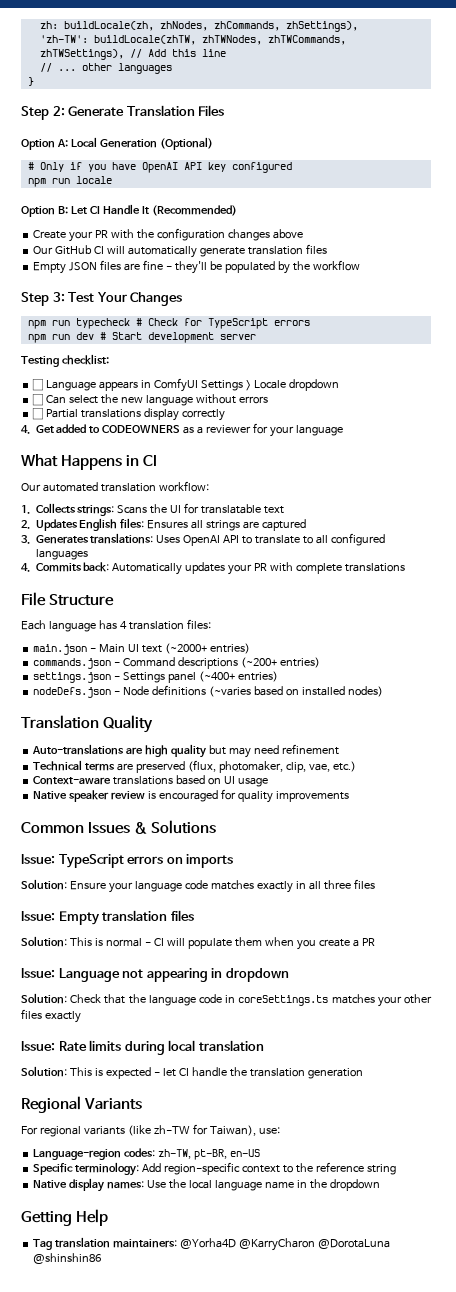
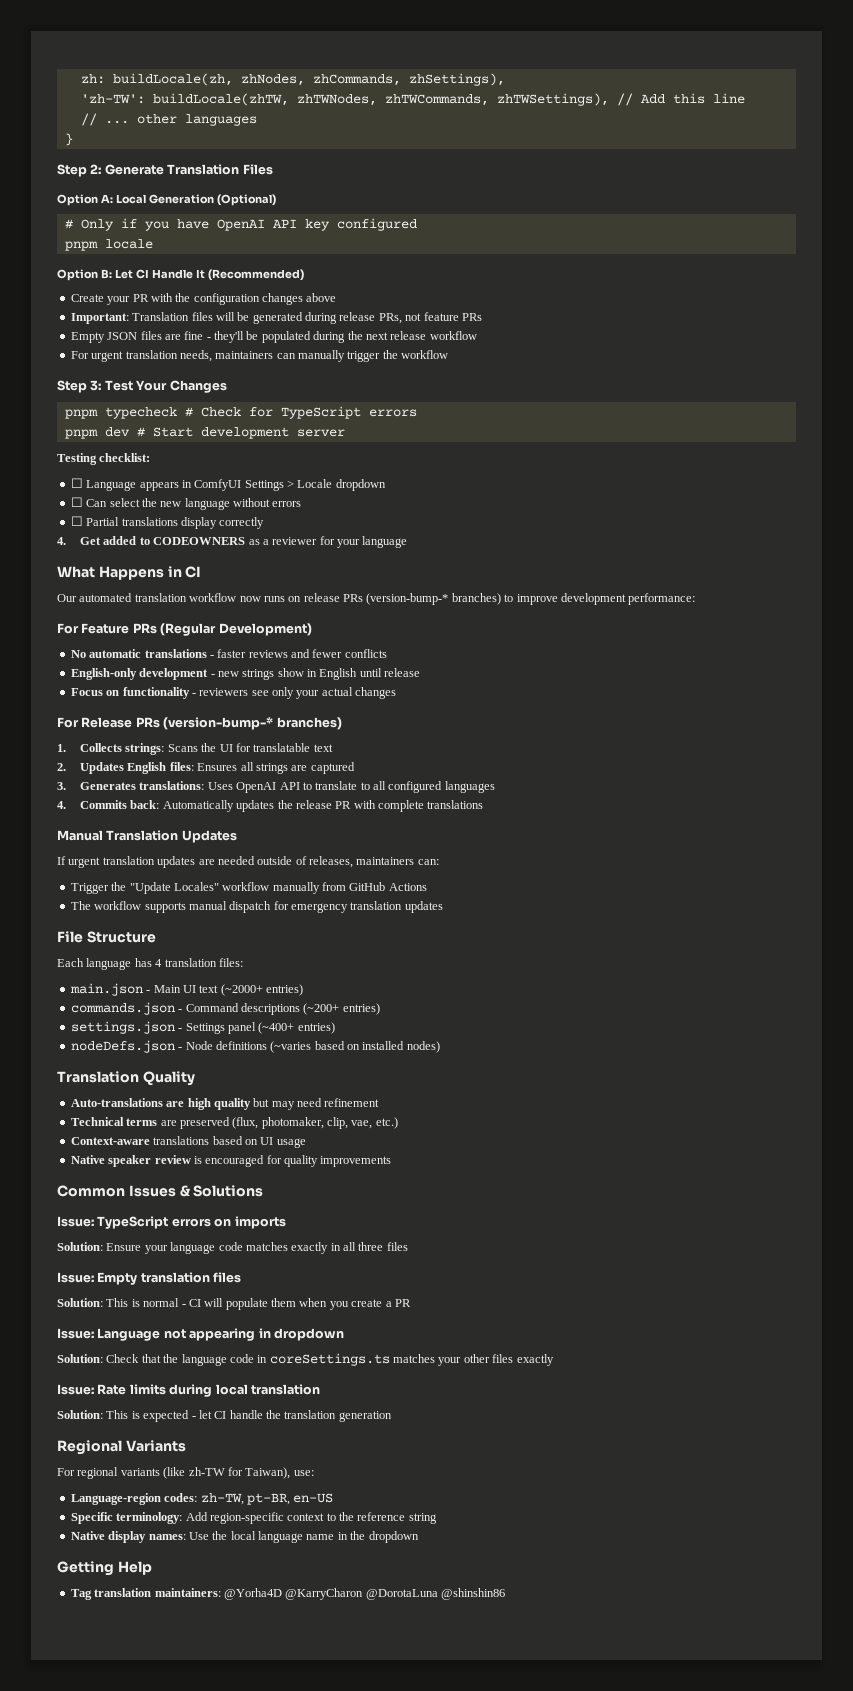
[27,178,70,187] npm run -> [64,241,98,251] pnpm
[33,244,327,258] Our GitHub CI will automatically generate translation files -> [70,312,482,324] Important: Translation files will be generated during release PRs, not feature PRs
[277,261,290,274] by -> [313,331,477,343] [70,350,381,362] during the next release workflow // For urgent translation needs, maintainers can manually trigger
[27,320,70,329] npm run -> [64,409,98,419] pnpm
[27,334,70,343] npm run -> [64,429,98,439] pnpm
[158,481,209,492] workflow: -> [189,593,696,605] [57,623,312,636] [70,649,387,658] [70,668,421,680] [70,687,397,699] [57,717,342,730] workflow now runs on release PRs (version-bump-* branches) to improve development performance: // For Feature PRs (Regular Development) // No automatic translations - faster reviews and fewer conflicts // English-only development - new strings show in English until release // Focus on functionality - reviewers see only your actual changes // For Release PRs (version-bump-* branches)
[228,564,253,575] your -> [277,800,332,809] the release
(406, 567) none -> [57,830,237,843] [57,856,439,868] [70,882,427,894] [70,901,443,913] // Manual Translation Updates // If urgent translation updates are needed outside of releases, maintainers can: // Trigger the "Update Locales" workflow manually from GitHub Actions // The workflow supports manual dispatch for emergency translation updates

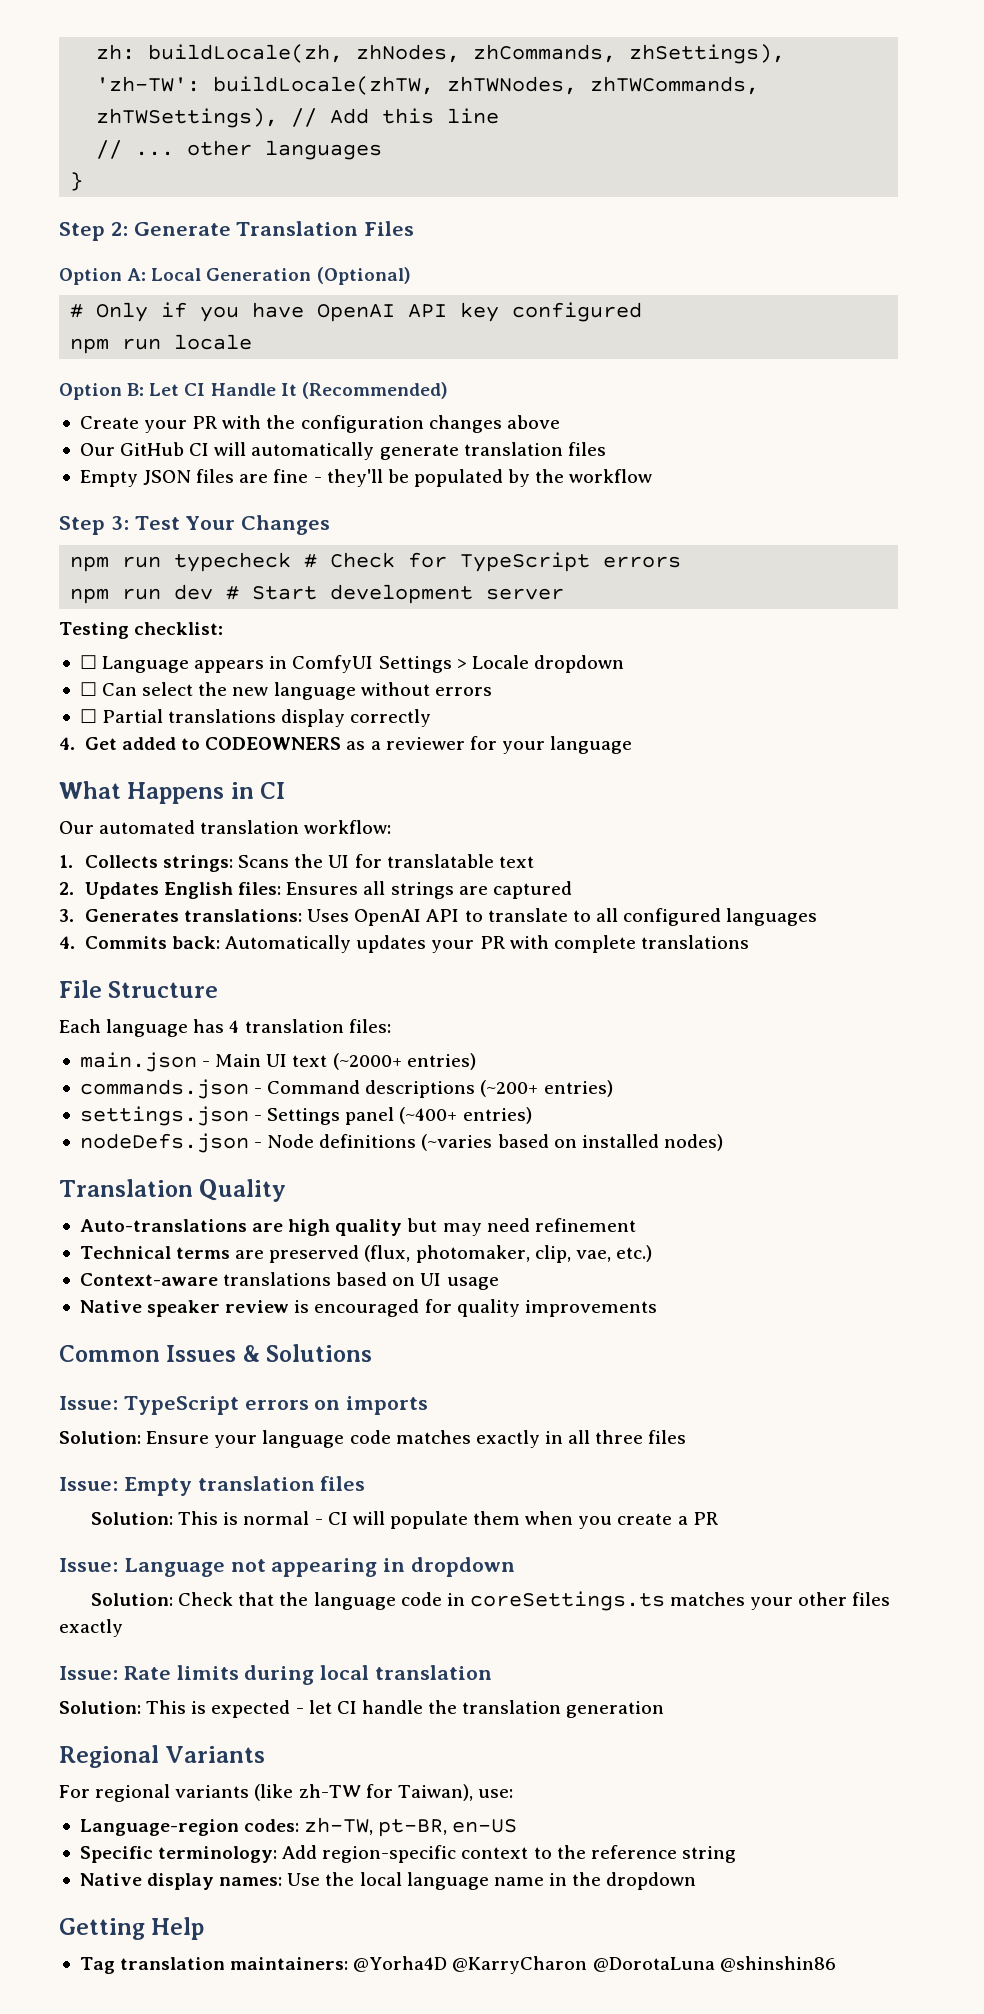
[64,241,98,251] pnpm -> [70,338,162,354] npm run
[70,312,482,324] Important: Translation files will be generated during release PRs, not feature PRs -> [79,442,606,460] Our GitHub CI will automatically generate translation files
[313,331,477,343] [70,350,381,362] during the next release workflow // For urgent translation needs, maintainers can manually trigger -> [508,469,531,487] by
[64,409,98,419] pnpm -> [70,556,162,572] npm run
[64,429,98,439] pnpm -> [70,588,162,604] npm run
[189,593,696,605] [57,623,312,636] [70,649,387,658] [70,668,421,680] [70,687,397,699] [57,717,342,730] workflow now runs on release PRs (version-bump-* branches) to improve development performance: // For Feature PRs (Regular Development) // No automatic translations - faster reviews and fewer conflicts // English-only development - new strings show in English until release // Focus on functionality - reviewers see only your actual changes // For Release PRs (version-bump-* branches) -> [304,820,392,834] workflow:
[277,800,332,809] the release -> [431,940,475,953] your
[57,830,237,843] [57,856,439,868] [70,882,427,894] [70,901,443,913] // Manual Translation Updates // If urgent translation updates are needed outside of releases, maintainers can: // Trigger the "Update Locales" workflow manually from GitHub Actions // The workflow supports manual dispatch for emergency translation updates -> (749, 942) none

